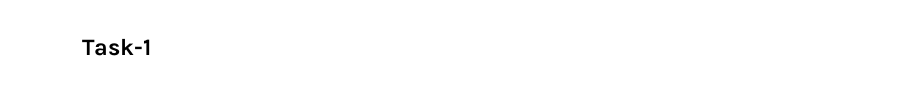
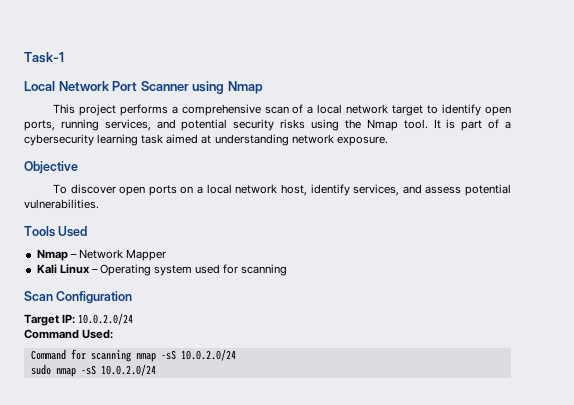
(151, 47) none -> [24,81,263,94] [52,104,511,116] [24,119,512,131] [24,134,388,146] [24,161,78,174] [52,184,512,196] [24,199,99,209] [24,226,88,237] [36,249,166,261] [36,264,288,276] [24,291,133,304] [24,313,134,326] [24,329,114,339] [30,349,236,362] [30,364,156,377] // Local Network Port Scanner using Nmap // This project performs a comprehensive scan of a local network target to identify open ports, running services, and potential security risks using the Nmap tool. It is part of a cybersecurity learning task aimed at understanding network exposure. // Objective // To discover open ports on a local network host, identify services, and assess potential vulnerabilities. // Tools Used // Nmap – Network Mapper // Kali Linux – Operating system used for scanning // Scan Configuration // Target IP: 10.0.2.0/24 // Command Used: // Command for scanning nmap -sS 10.0.2.0/24 // sudo nmap -sS 10.0.2.0/24

